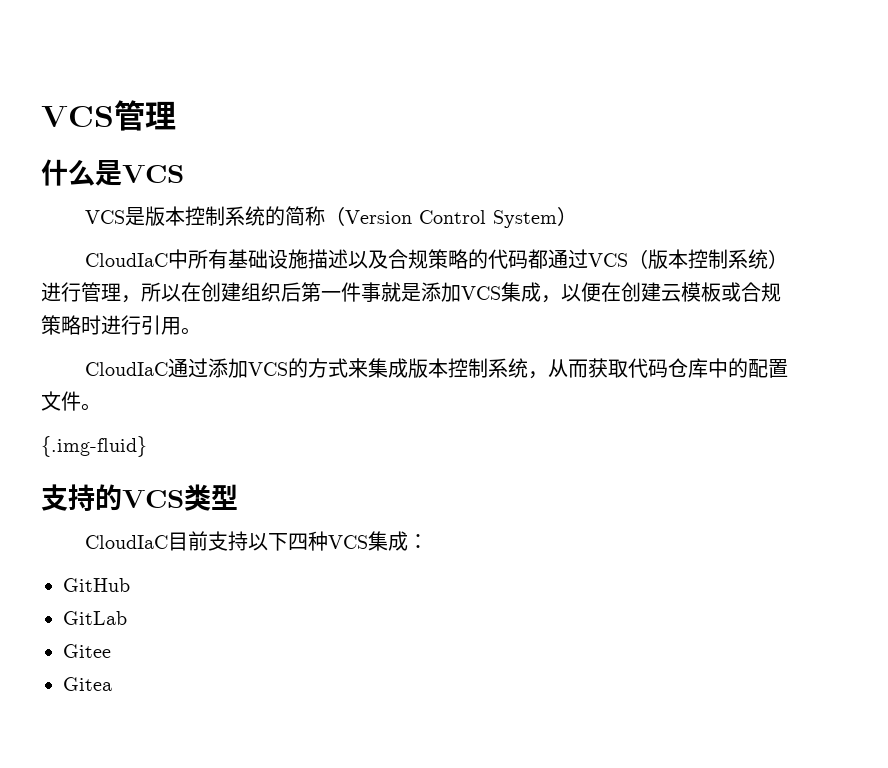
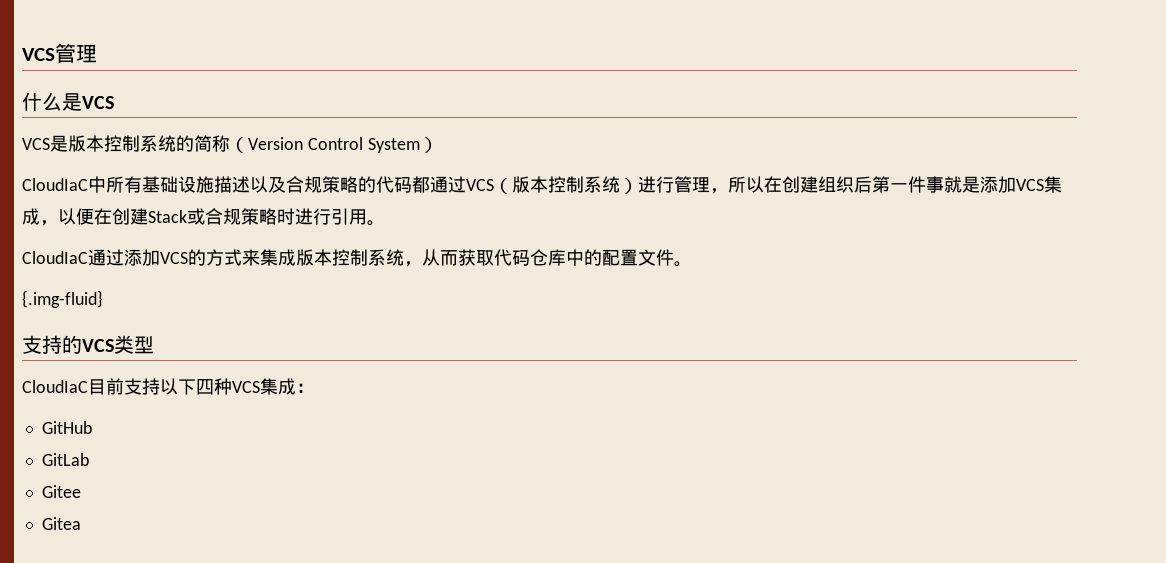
[661,282,721,302] 云模板 -> [148,210,187,223] Stack

